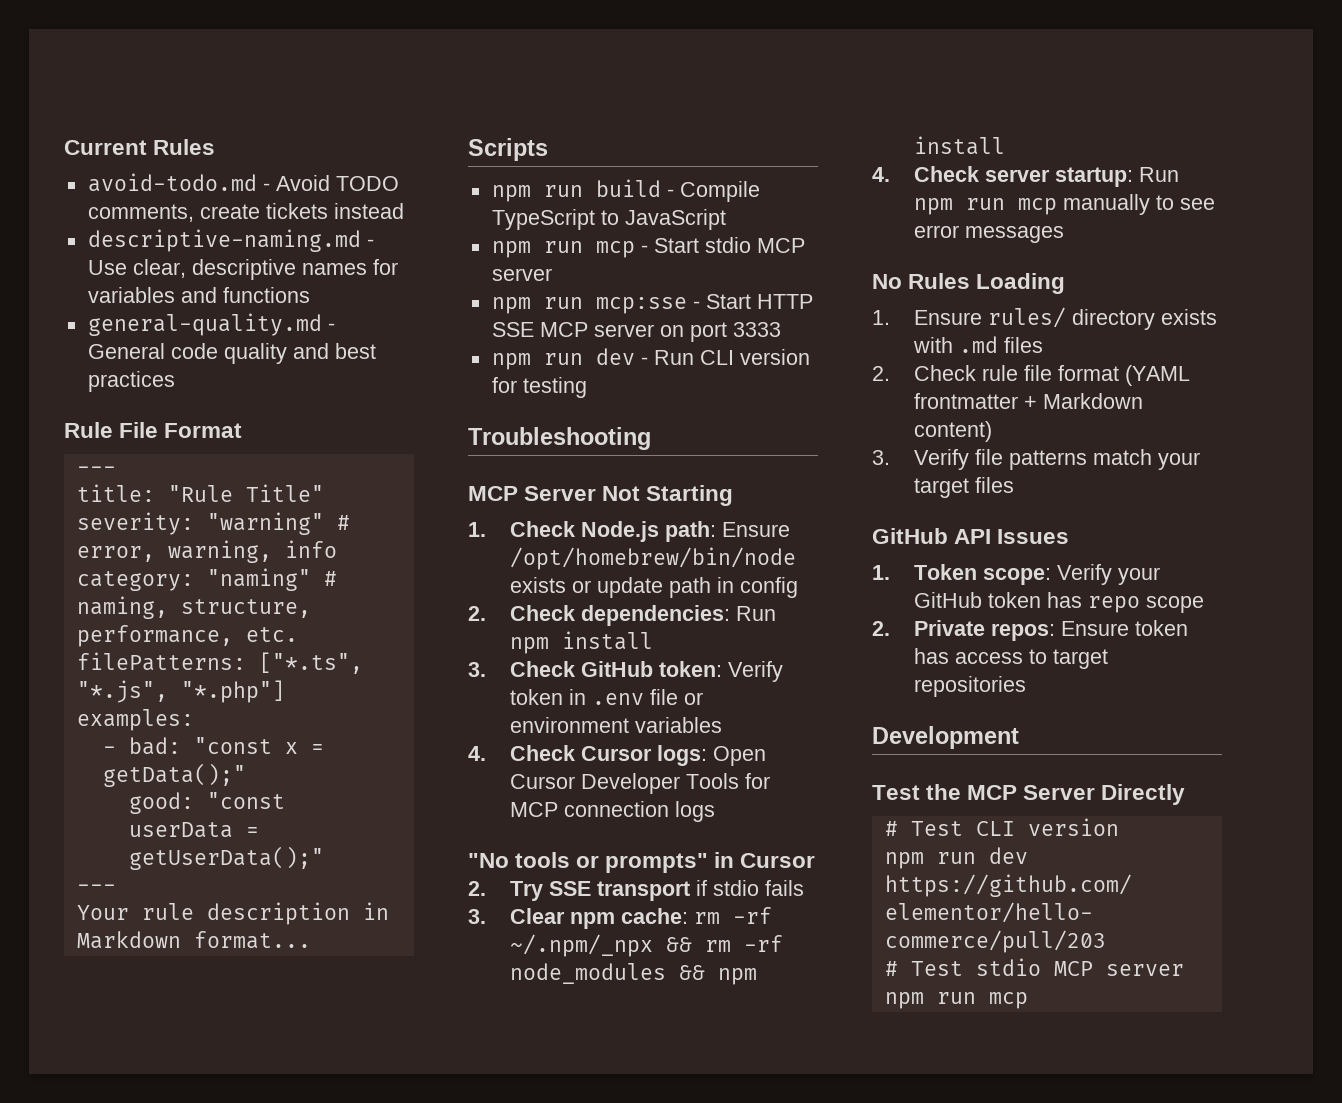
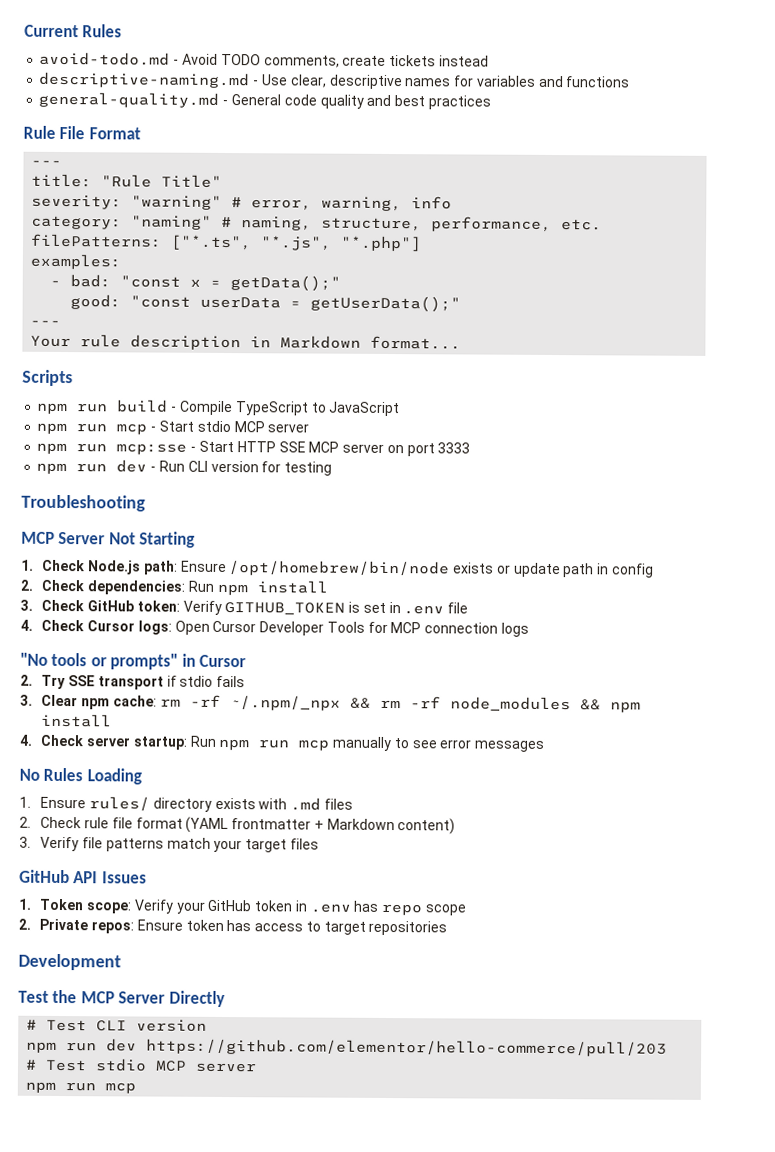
[510,689,564,705] token -> [224,601,386,615] GITHUB_TOKEN is set
[684,692,704,705] [510,717,723,733] or environment variables -> (469, 608) none
(1042, 600) none -> [294,900,351,913] in .env

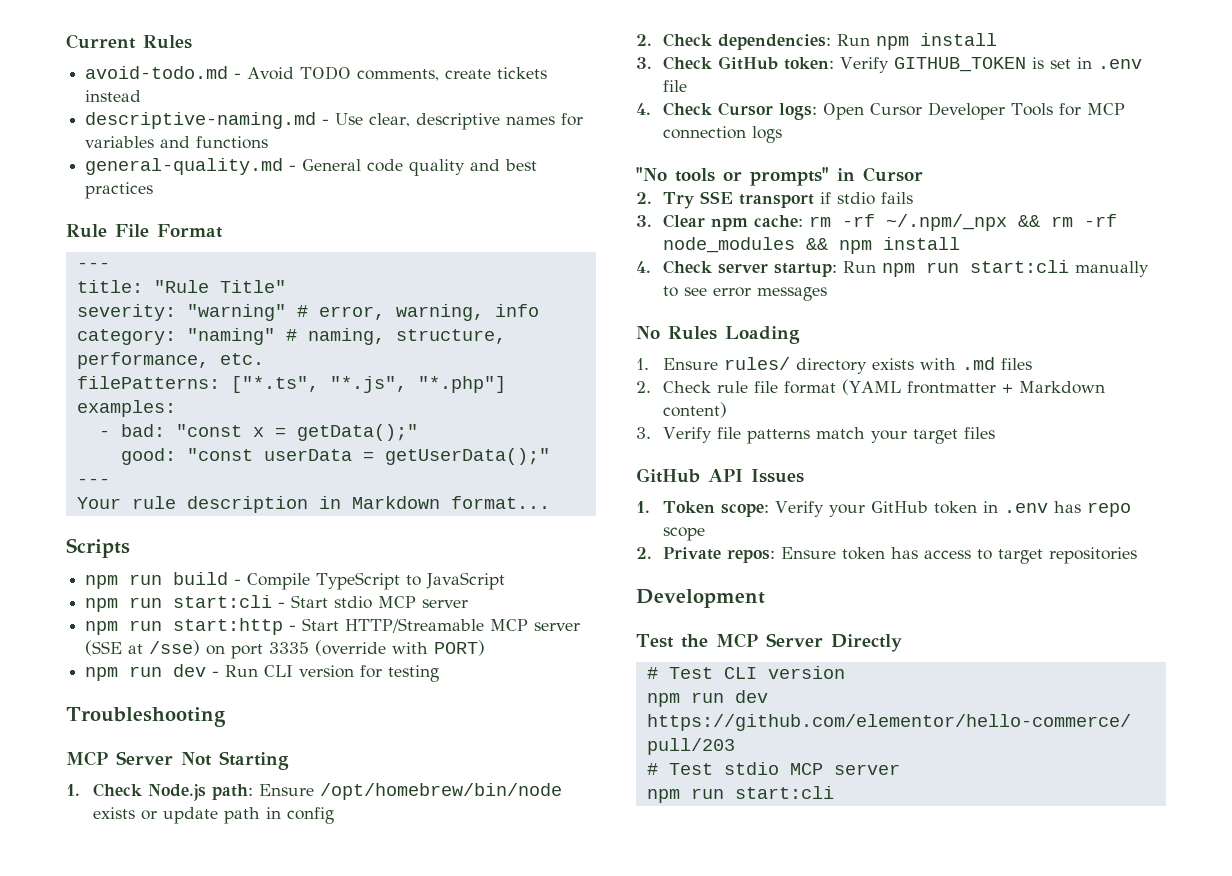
[116,423,148,435] mcp -> [173,595,273,608] start:cli
[116,440,471,457] mcp:sse - Start HTTP SSE MCP server on port 3333 -> [173,618,581,635] [85,640,486,659] start:http - Start HTTP/Streamable MCP server (SSE at /sse) on port 3335 (override with PORT)
[298,739,330,751] mcp -> [969,260,1069,273] start:cli
[105,1082,137,1094] mcp -> [734,786,834,799] start:cli

